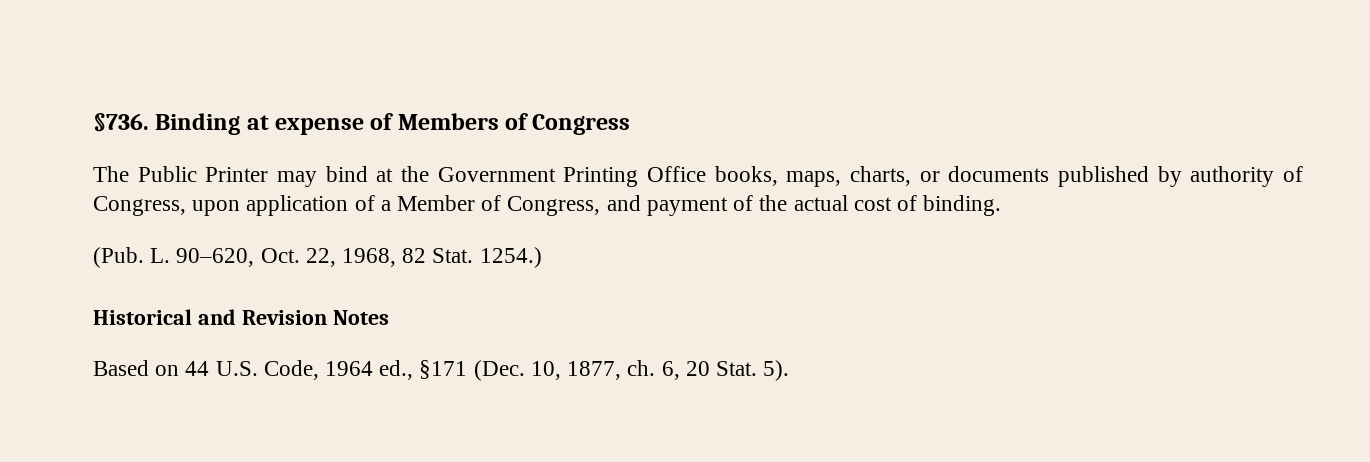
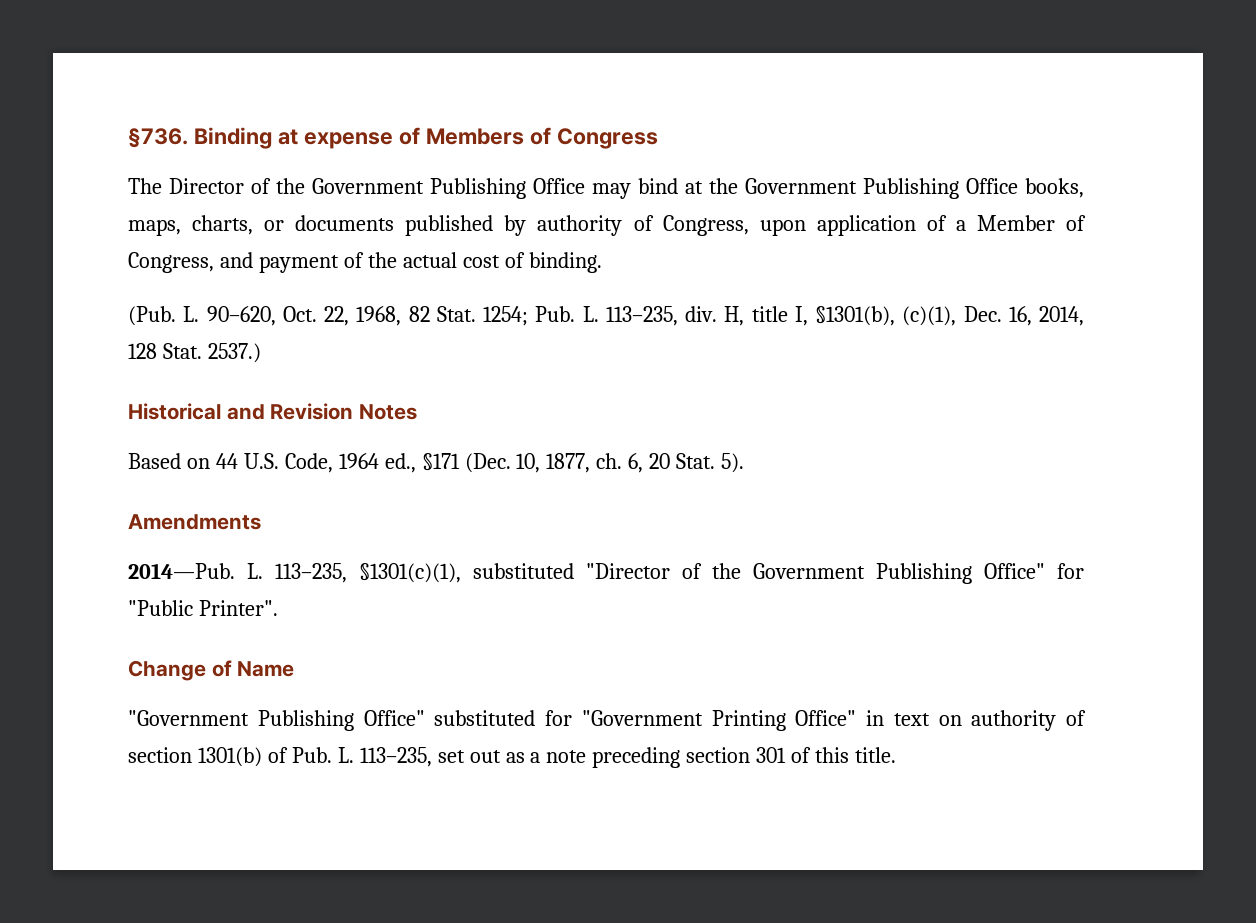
[137,166,269,182] Public Printer -> [169,178,585,199] Director of the Government Publishing Office
[563,167,639,187] Printing -> [863,178,959,199] Publishing
[479,247,542,268] 1254.) -> [483,306,1084,326] [128,343,261,363] 1254; Pub. L. 113–235, div. H, title I, §1301(b), (c)(1), Dec. 16, 2014, 128 Stat. 2537.)
(790, 370) none -> [128,514,261,530] [128,563,1084,584] [128,600,278,616] [128,660,295,681] [128,710,1086,731] [128,747,897,768] // Amendments // 2014—Pub. L. 113–235, §1301(c)(1), substituted "Director of the Government Publishing Office" for "Public Printer". // Change of Name // "Government Publishing Office" substituted for "Government Printing Office" in text on authority of section 1301(b) of Pub. L. 113–235, set out as a note preceding section 301 of this title.

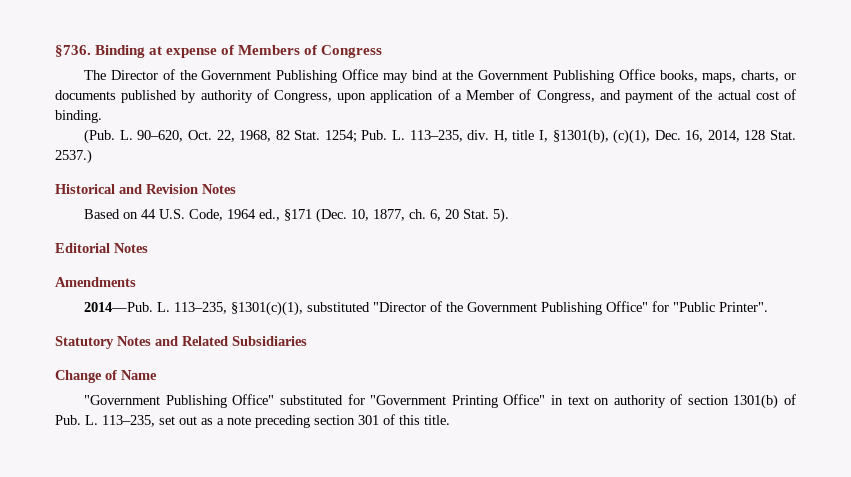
(745, 463) none -> [55,243,148,253] // Editorial Notes
(278, 608) none -> [55,336,307,349] // Statutory Notes and Related Subsidiaries

